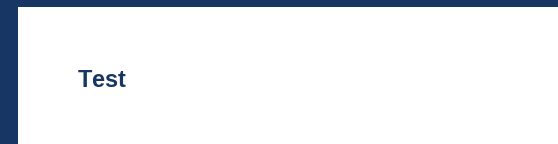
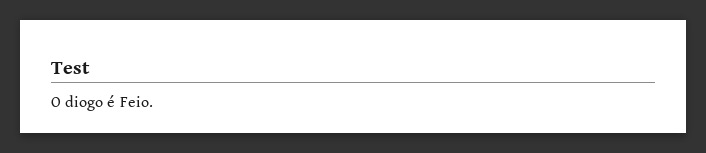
(126, 78) none -> [51,95,153,111] // O diogo é Feio.

